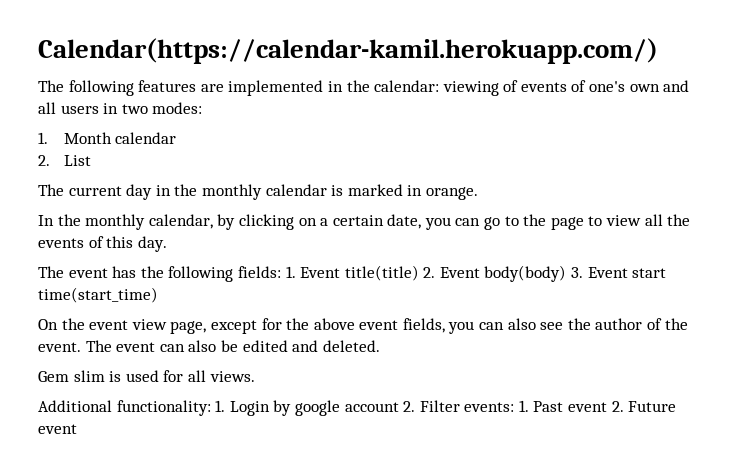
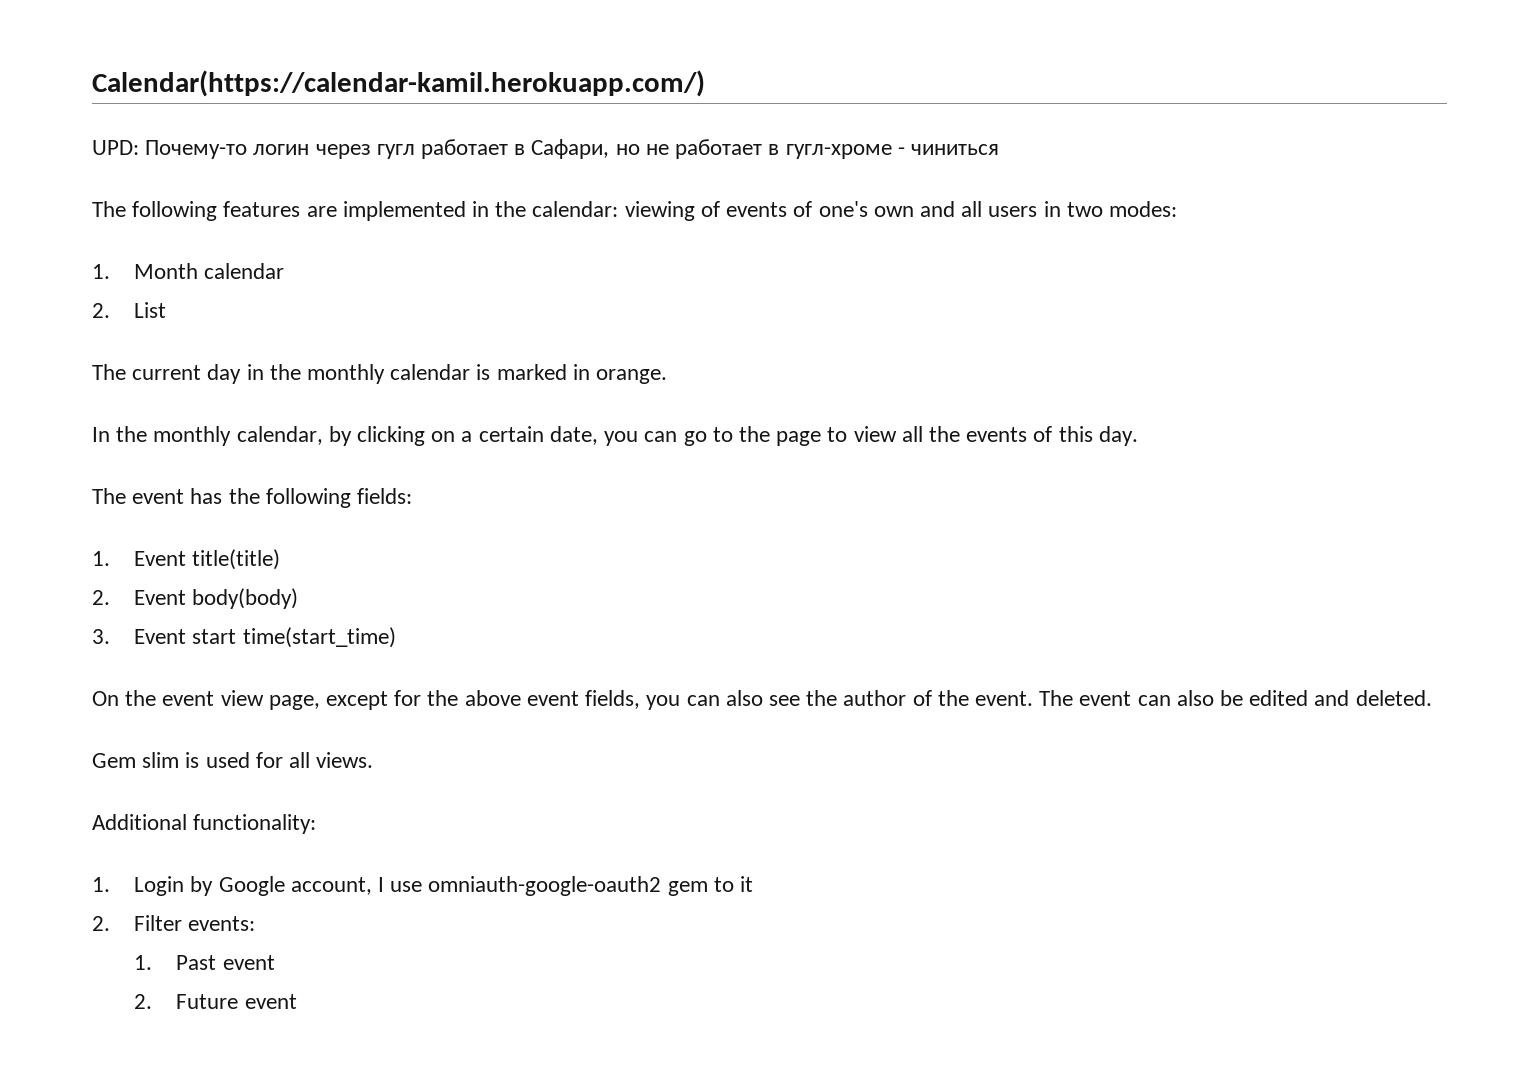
(658, 51) none -> [92,139,999,159] // UPD: Почему-то логин через гугл работает в Сафари, но не работает в гугл-хроме - чиниться
(281, 272) none -> (413, 496) //
(419, 273) none -> (281, 559) //
(567, 273) none -> (299, 598) //
(211, 408) none -> (317, 824) //
[294,400,399,416] google account -> [218,876,754,896] Google account, I use omniauth-google-oauth2 gem to it //
(515, 407) none -> (256, 923) //
(608, 407) none -> (275, 962) //

